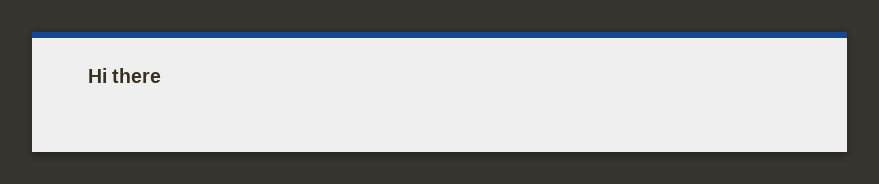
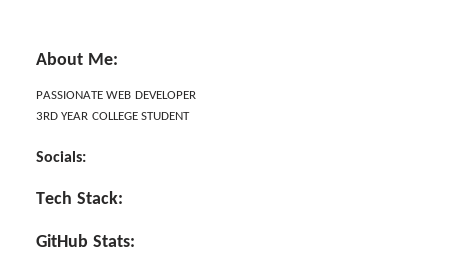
[88,68,162,83] Hi there -> [36,52,118,65] [36,91,196,99] [36,112,191,120] [36,151,86,162] [36,191,123,204] [36,234,135,247] About Me: // PASSIONATE WEB DEVELOPER // 3RD YEAR COLLEGE STUDENT // Socials: // Tech Stack: // GitHub Stats:

